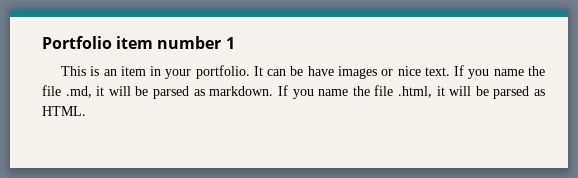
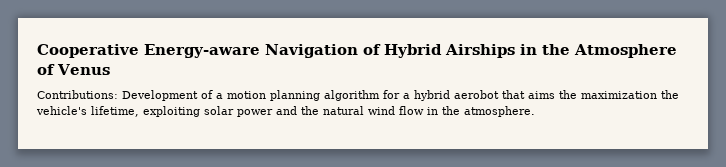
[42,36,235,49] [60,65,545,79] [42,85,545,99] [42,106,86,116] Portfolio item number 1 // This is an item in your portfolio. It can be have images or nice text. If you name the file .md, it will be parsed as markdown. If you name the file .html, it will be parsed as HTML. -> [37,44,677,58] [37,64,110,75] [37,90,679,101] [36,106,535,117] Cooperative Energy-aware Navigation of Hybrid Airships in the Atmosphere of Venus // Contributions: Development of a motion planning algorithm for a hybrid aerobot that aims the maximization the vehicle's lifetime, exploiting solar power and the natural wind flow in the atmosphere.

